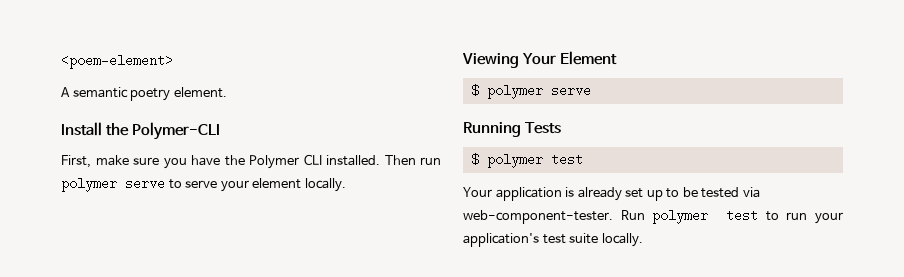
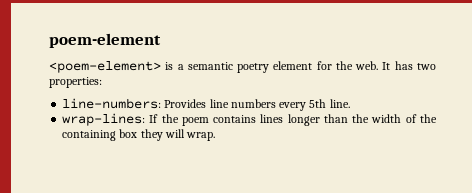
(61, 61) none -> [49,33,161,48] poem-element //
[61,87,227,101] [61,122,220,140] [61,154,441,169] [61,177,346,192] [462,51,617,68] [470,84,591,99] [463,122,561,137] [470,153,583,168] [463,187,760,201] [463,209,843,224] [463,233,643,247] // A semantic poetry element. // Install the Polymer-CLI // First, make sure you have the Polymer CLI installed. Then run polymer serve to serve your element locally. // Viewing Your Element // $ polymer serve // Running Tests // $ polymer test // Your application is already set up to be tested via web-component-tester. Run polymer test to run your application's test suite locally. -> [165,61,436,73] [49,77,102,88] [62,98,350,111] [62,113,437,126] [62,129,216,141] is a semantic poetry element for the web. It has two properties: // line-numbers: Provides line numbers every 5th line. // wrap-lines: If the poem contains lines longer than the width of the containing box they will wrap.

